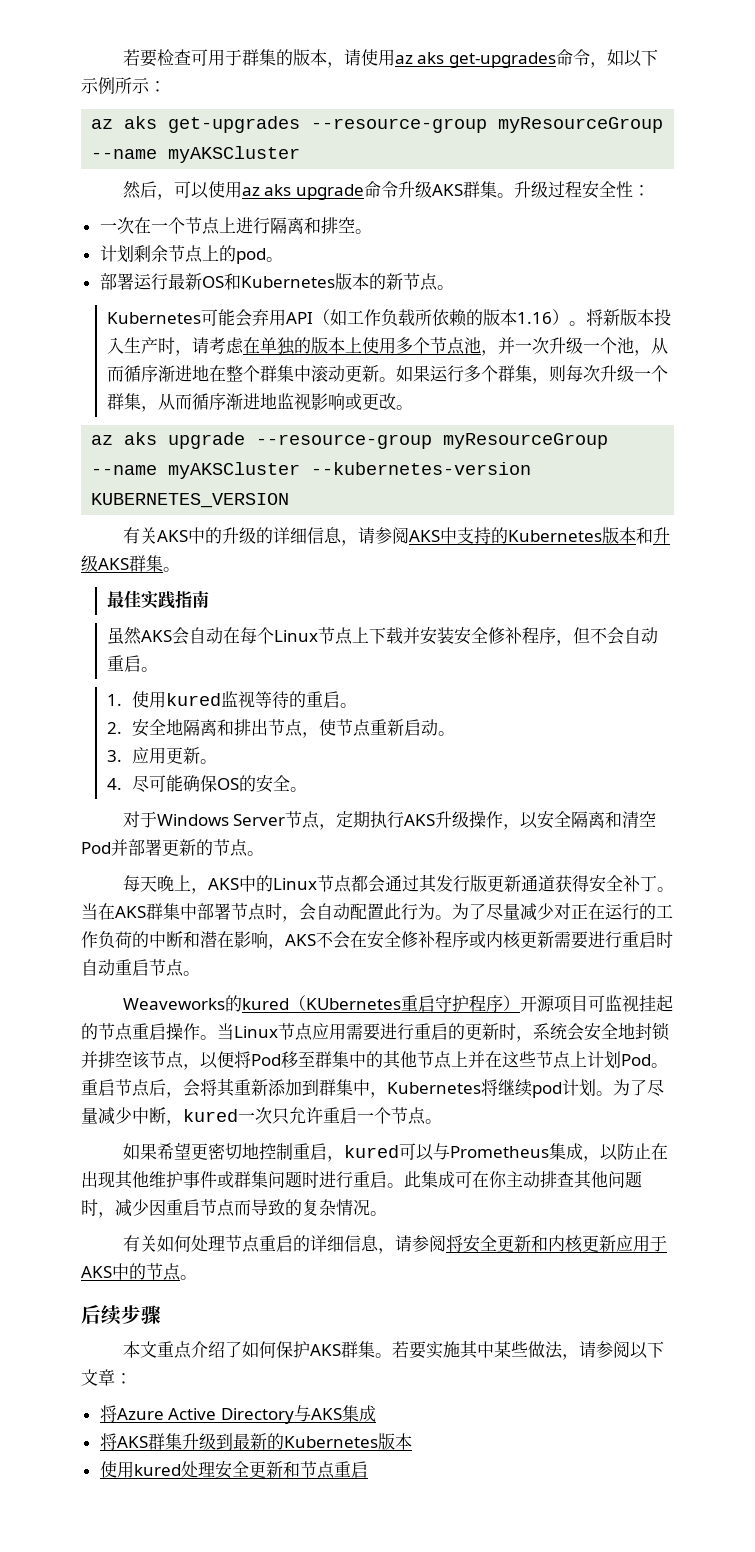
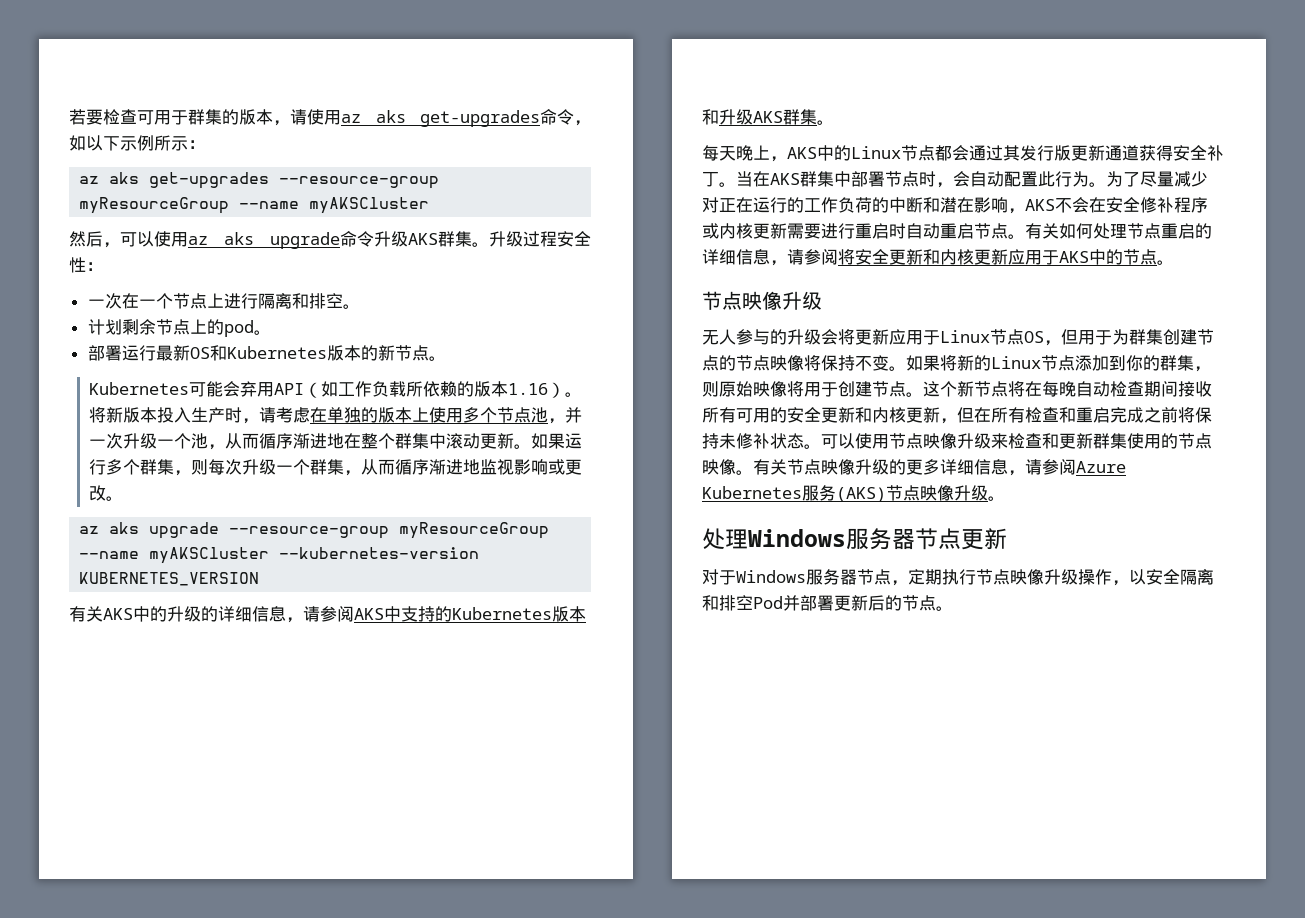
[106,590,209,609] [106,627,658,646] [106,655,158,672] [106,691,358,708] [106,719,456,738] [106,747,218,764] [106,775,308,793] [122,811,657,830] [81,839,264,857] // 最佳实践指南 // 虽然AKS会自动在每个Linux节点上下载并安装安全修补程序，但不会自动重启。 // 1.使用kured监视等待的重启。 // 2.安全地隔离和排出节点，使节点重新启动。 // 3.应用更新。 // 4.尽可能确保OS的安全。 // 对于Windows Server节点，定期执行AKS升级操作，以安全隔离和清空Pod并部署更新的节点。 -> (834, 122) none
[122,995,673,1013] [81,1022,670,1042] [81,1050,668,1070] [81,1078,664,1098] [81,1107,442,1126] [122,1142,668,1162] [81,1170,642,1189] [81,1199,387,1218] // Weaveworks的kured（KUbernetes重启守护程序）开源项目可监视挂起的节点重启操作。当Linux节点应用需要进行重启的更新时，系统会安全地封锁并排空该节点，以便将Pod移至群集中的其他节点上并在这些节点上计划Pod。重启节点后，会将其重新添加到群集中，Kubernetes将继续pod计划。为了尽量减少中断，kured一次只允许重启一个节点。 // 如果希望更密切地控制重启，kured可以与Prometheus集成，以防止在出现其他维护事件或群集问题时进行重启。此集成可在你主动排查其他问题时，减少因重启节点而导致的复杂情况。 // -> (1025, 236) none
[81,1305,161,1325] [122,1340,664,1360] [81,1369,132,1386] [99,1405,376,1424] [99,1433,412,1450] [99,1461,368,1479] 后续步骤 // 本文重点介绍了如何保护AKS群集。若要实施其中某些做法，请参阅以下文章： // 将Azure Active Directory与AKS集成 // 将AKS群集升级到最新的Kubernetes版本 // 使用kured处理安全更新和节点重启 -> [702,291,822,310] [702,329,1214,346] [702,355,1211,372] [702,381,1212,397] [702,407,1212,424] [702,433,1212,449] [702,459,1126,476] [702,485,1005,502] [702,528,1007,550] [702,569,1214,586] [702,595,953,611] 节点映像升级 // 无人参与的升级会将更新应用于Linux节点OS，但用于为群集创建节点的节点映像将保持不变。如果将新的Linux节点添加到你的群集，则原始映像将用于创建节点。这个新节点将在每晚自动检查期间接收所有可用的安全更新和内核更新，但在所有检查和重启完成之前将保持未修补状态。可以使用节点映像升级来检查和更新群集使用的节点映像。有关节点映像升级的更多详细信息，请参阅Azure Kubernetes服务(AKS)节点映像升级。 // 处理Windows服务器节点更新 // 对于Windows服务器节点，定期执行节点映像升级操作，以安全隔离和排空Pod并部署更新后的节点。

